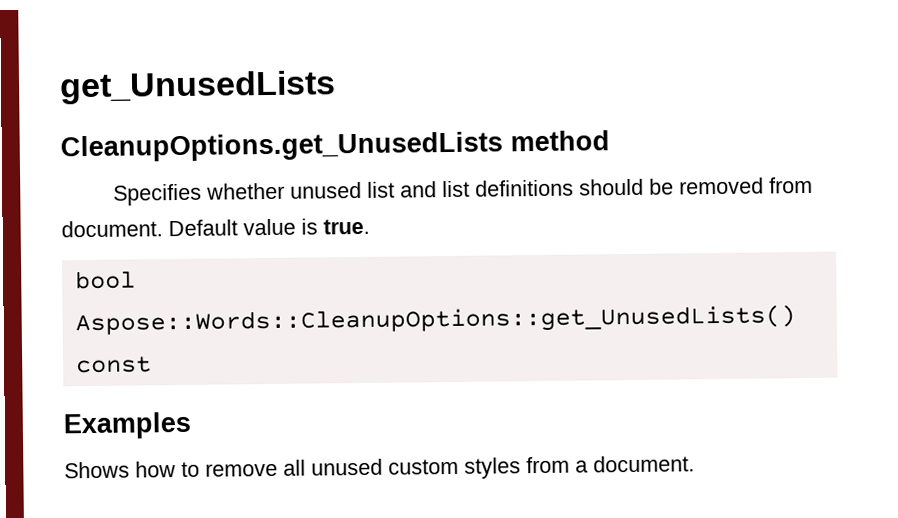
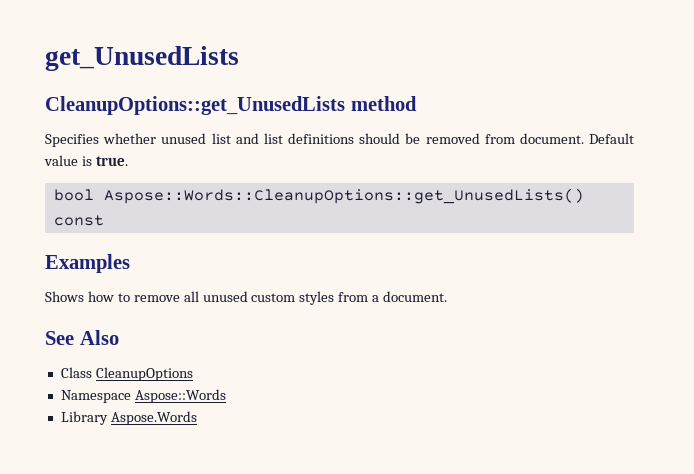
[60,131,503,163] CleanupOptions.get_UnusedLists -> [45,96,345,115] CleanupOptions::get_UnusedLists
(695, 464) none -> [45,330,119,345] [60,367,193,381] [60,389,226,403] [60,411,197,425] // See Also // Class CleanupOptions // Namespace Aspose::Words // Library Aspose.Words

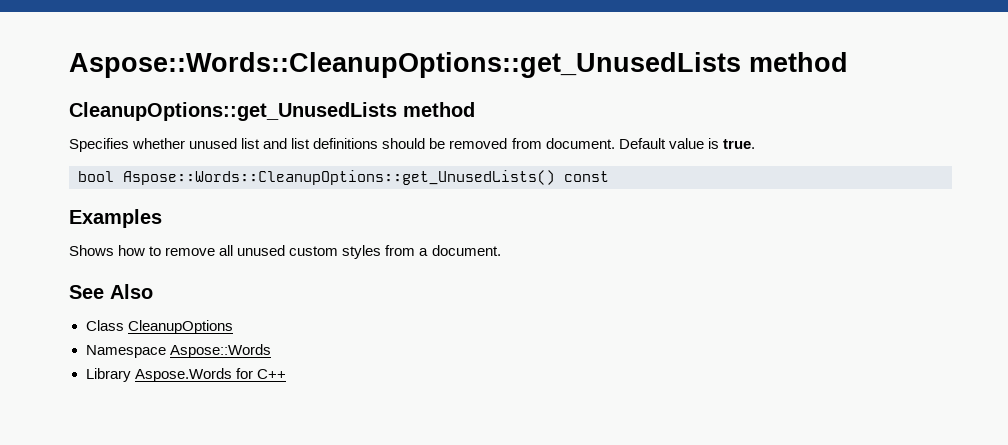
[45,46,239,71] get_UnusedLists -> [69,52,848,78] Aspose::Words::CleanupOptions::get_UnusedLists method
(197, 418) none -> [235,368,286,379] for C++

